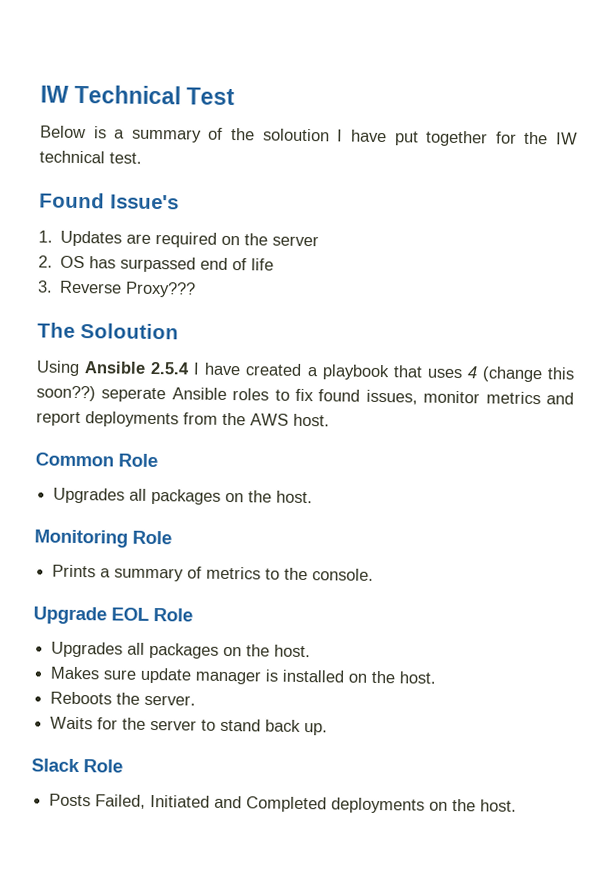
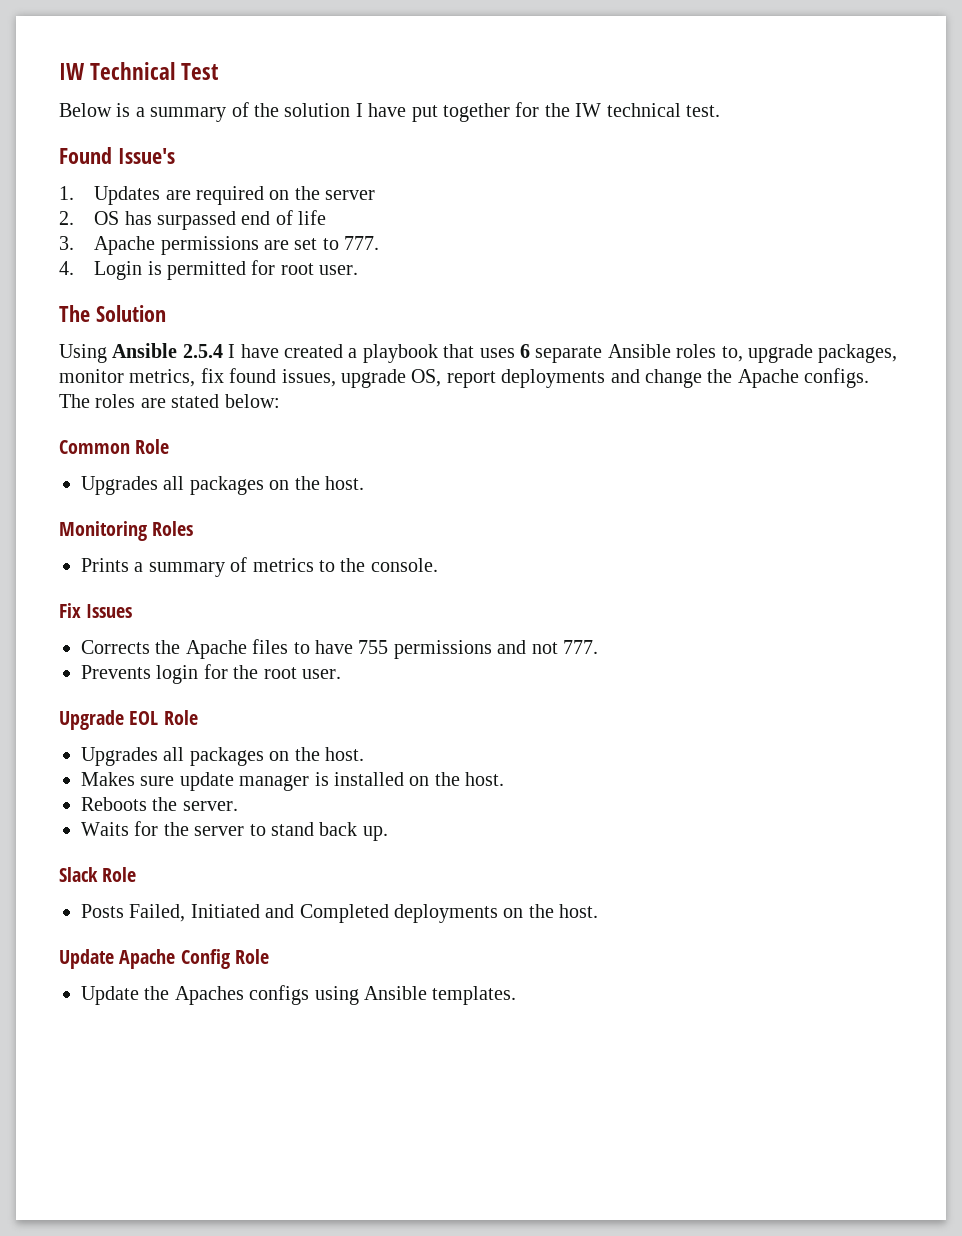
[262,128,330,142] soloution -> [284,103,351,117] solution
[59,280,197,298] [37,322,179,340] Reverse Proxy??? // The Soloution -> [94,236,380,255] [59,260,359,280] [59,305,166,322] Apache permissions are set to 777. // 4. Login is permitted for root user. // The Solution
[466,366,575,383] [36,385,574,405] [36,411,330,428] 4 (change this soon??) seperate Ansible roles to fix found issues, monitor metrics and report deployments from the AWS host. -> [519,344,898,363] [59,368,870,388] [59,394,280,408] 6 separate Ansible roles to, upgrade packages, monitor metrics, fix found issues, upgrade OS, report deployments and change the Apache configs. The roles are stated below:
[132,530,172,545] Role -> [152,521,194,536] Roles
(375, 574) none -> [59,603,133,618] [81,639,598,659] [81,664,341,684] // Fix Issues // Corrects the Apache files to have 755 permissions and not 777. // Prevents login for the root user.
(518, 805) none -> [59,949,270,969] [81,985,517,1005] // Update Apache Config Role // Update the Apaches configs using Ansible templates.

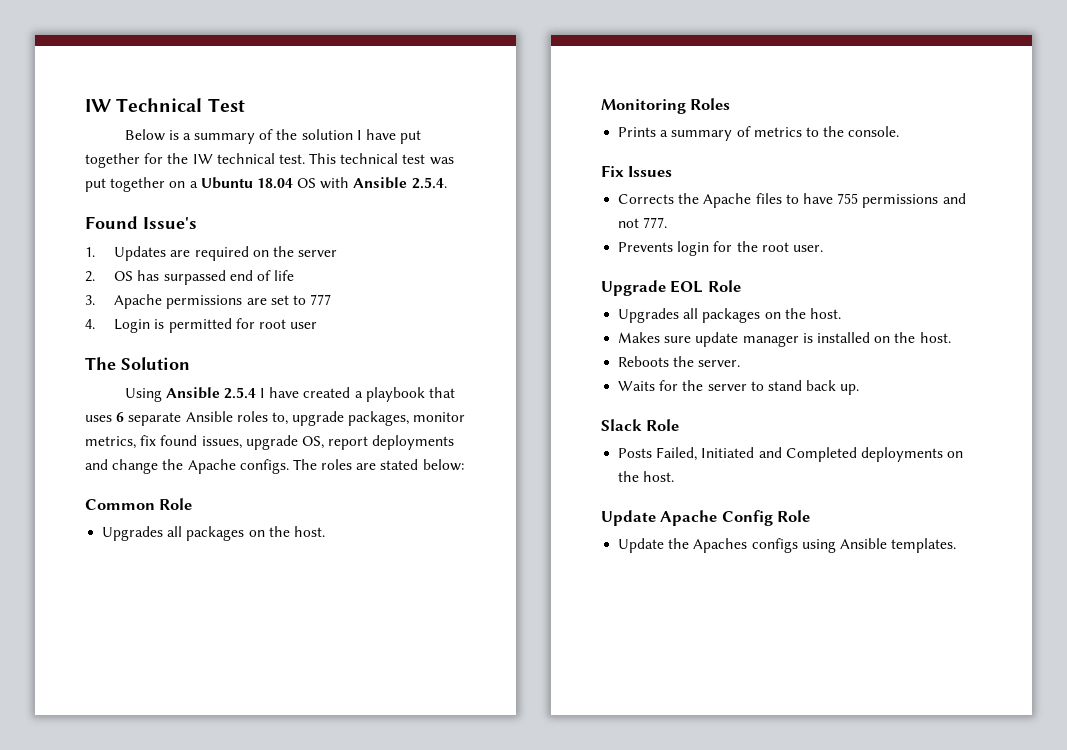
(720, 111) none -> [309,153,454,165] [85,177,447,192] This technical test was put together on a Ubuntu 18.04 OS with Ansible 2.5.4.
[344,236,380,250] 777. -> [310,294,332,305] 777
[319,265,359,275] user. -> [290,322,318,329] user

